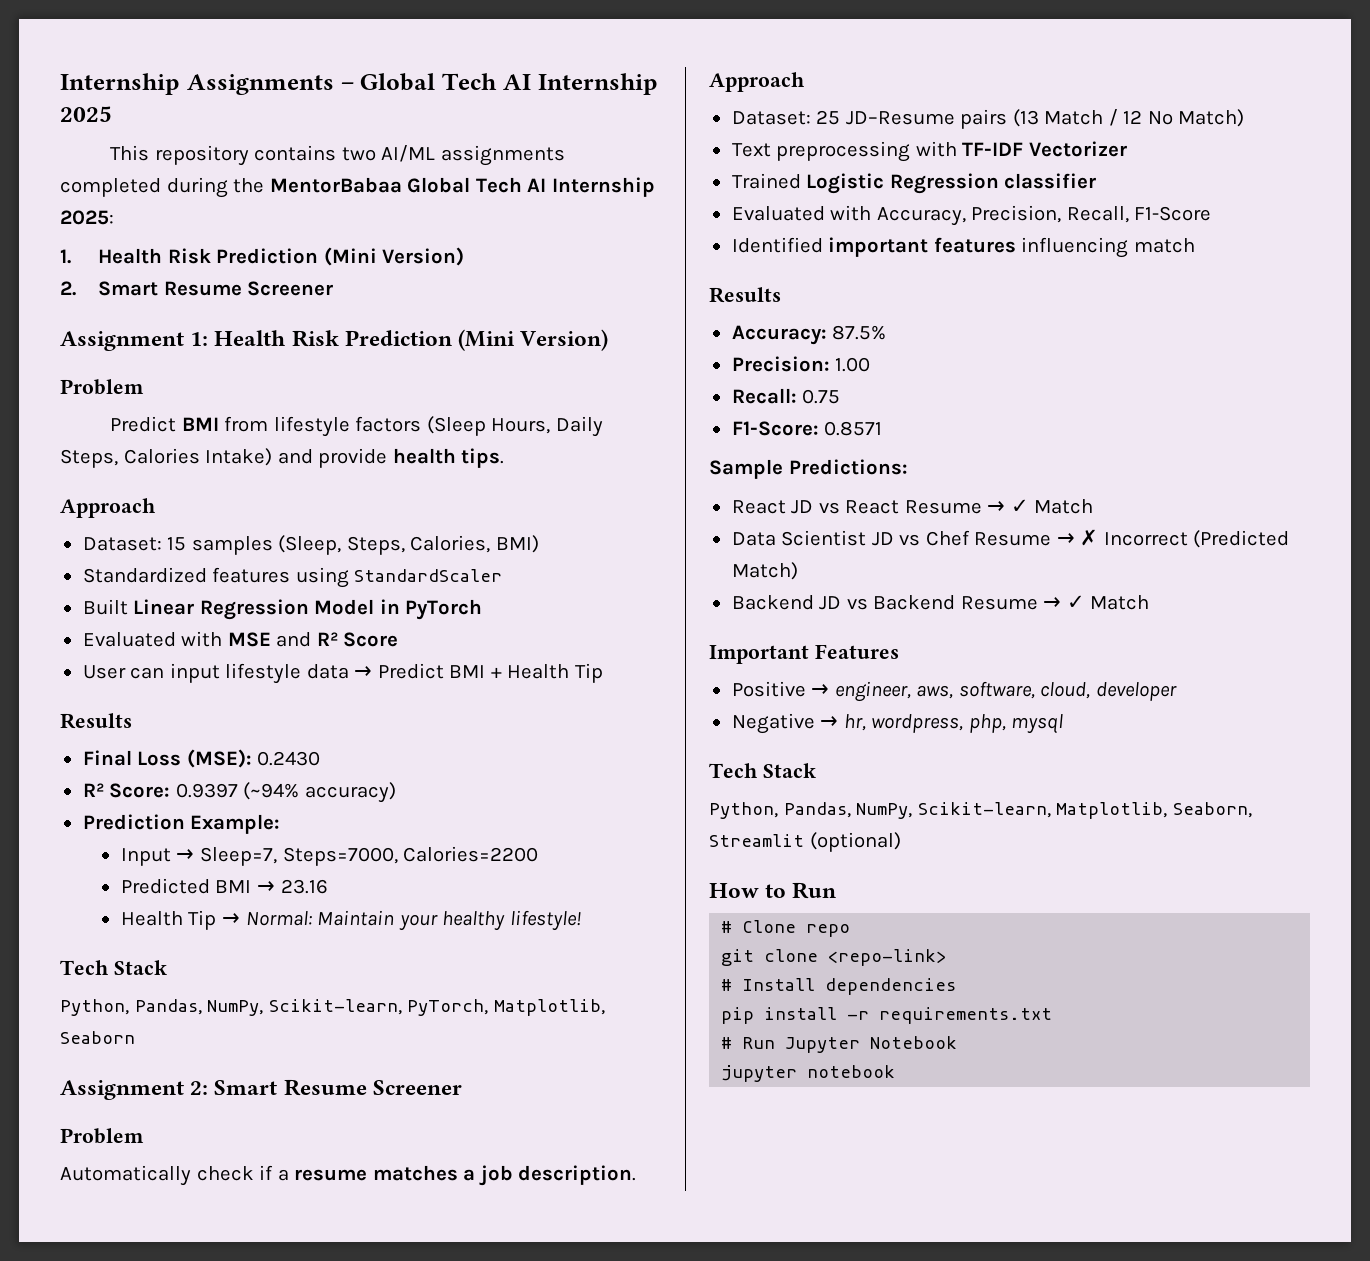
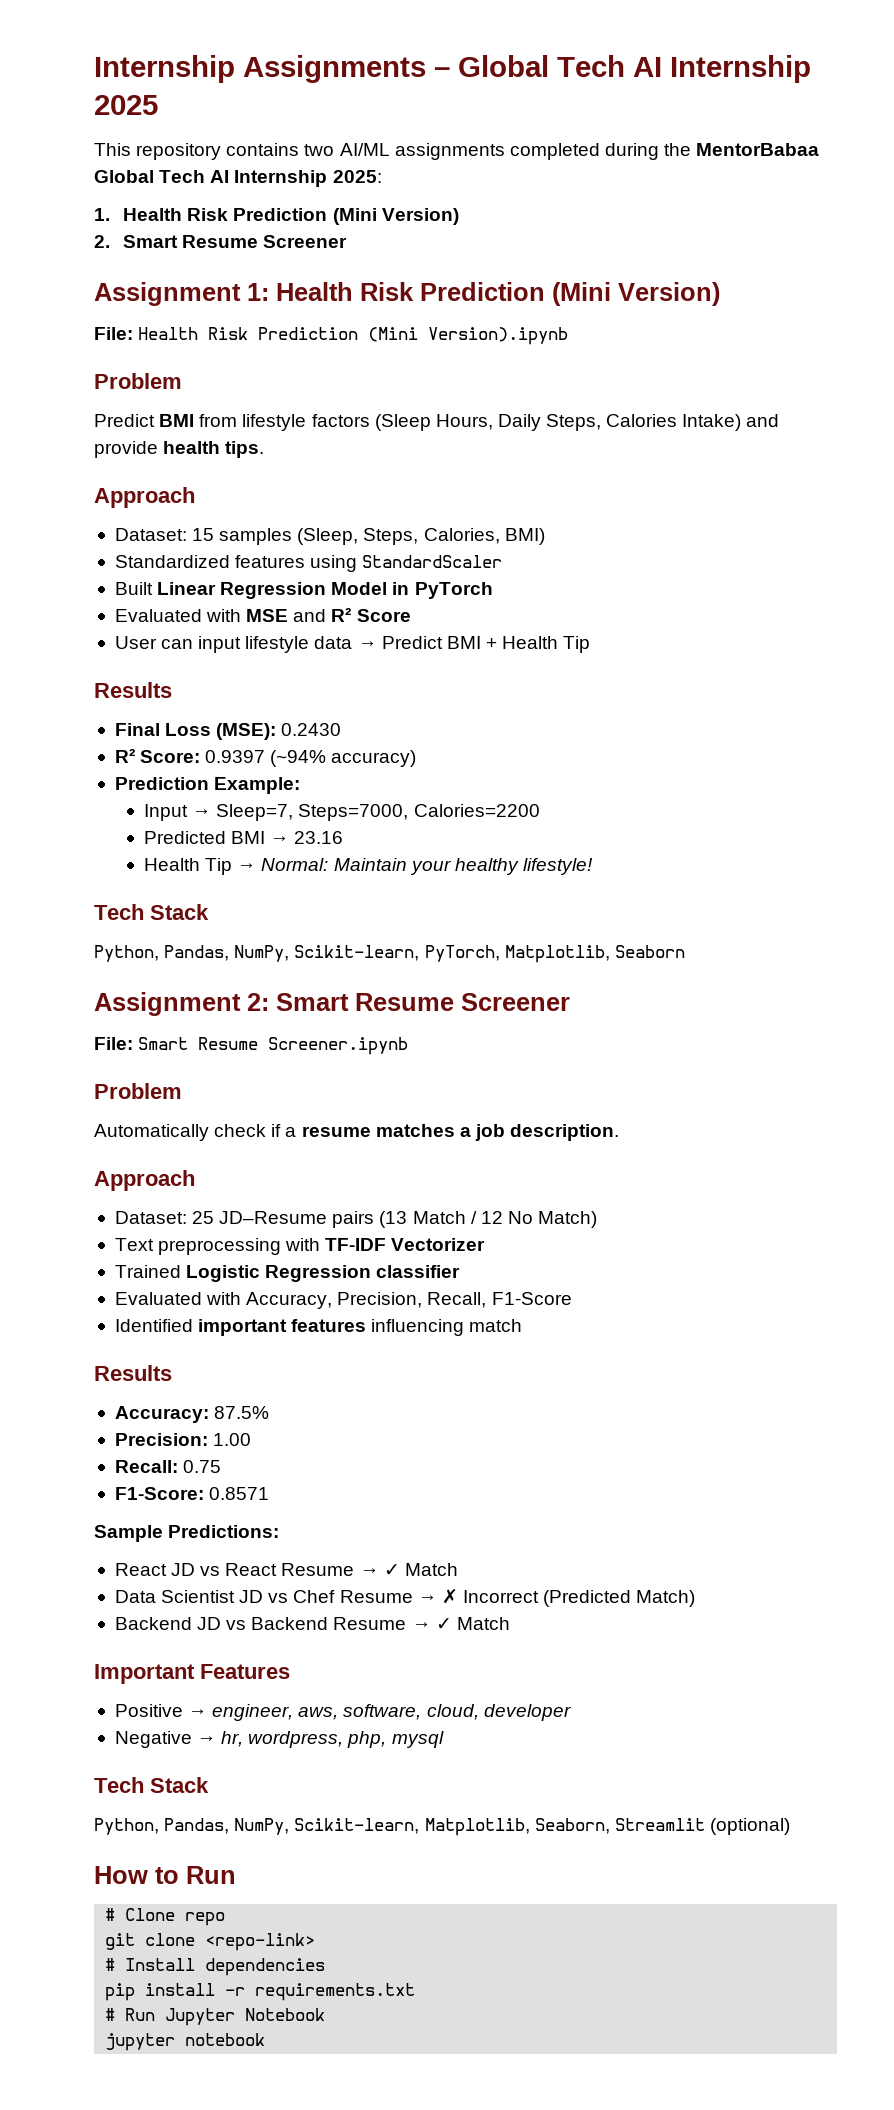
(609, 340) none -> [94,327,569,345] // File: Health Risk Prediction (Mini Version).ipynb
(462, 1087) none -> [94,1037,409,1055] // File: Smart Resume Screener.ipynb

